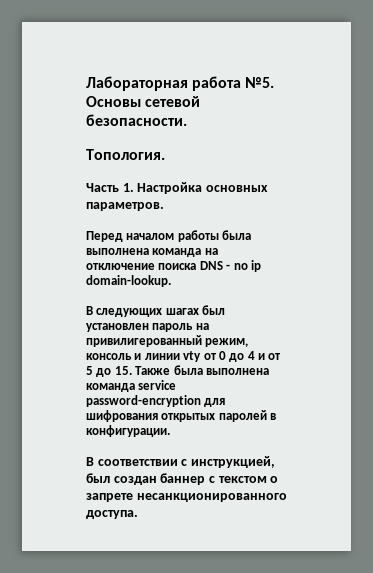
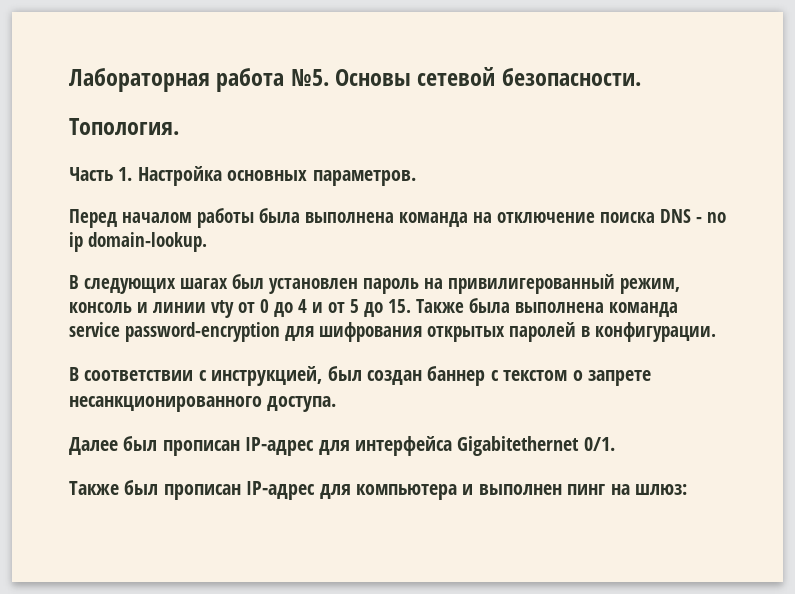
(138, 514) none -> [69,436,615,456] [69,480,687,500] // Далее был прописан IP-адрес для интерфейса Gigabitethernet 0/1. // Также был прописан IP-адрес для компьютера и выполнен пинг на шлюз:

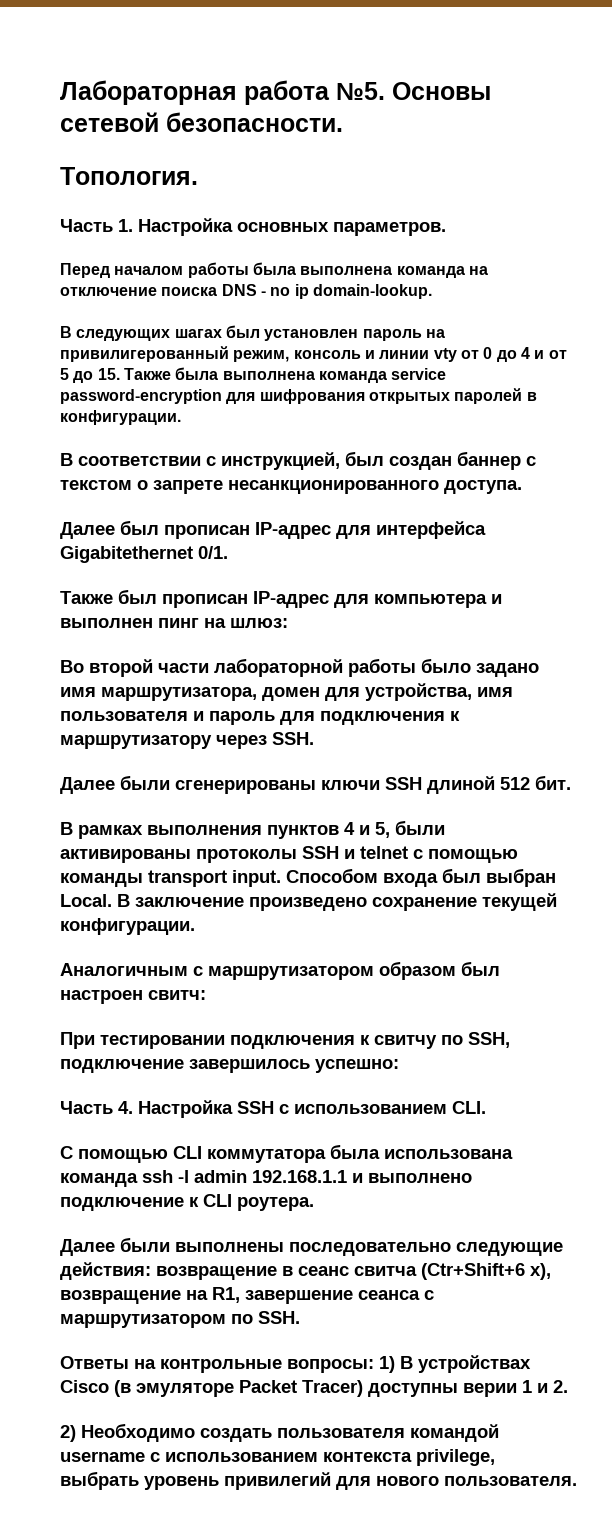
(687, 489) none -> [60,658,539,677] [60,683,513,701] [60,711,460,725] [60,732,314,749] [60,775,571,794] [60,820,445,839] [60,846,518,863] [60,868,556,887] [60,893,557,911] [60,918,195,935] [60,961,500,980] [60,990,206,1004] [60,1032,510,1049] [60,1059,399,1073] [60,1100,486,1118] [60,1144,513,1163] [60,1170,472,1187] [60,1194,314,1211] [60,1237,563,1256] [60,1262,551,1280] [60,1287,434,1304] [60,1311,300,1328] [60,1355,531,1373] [60,1380,568,1397] [60,1423,499,1442] [60,1449,495,1466] [60,1471,577,1490] // Во второй части лабораторной работы было задано имя маршрутизатора, домен для устройства, имя пользователя и пароль для подключения к маршрутизатору через SSH. // Далее были сгенерированы ключи SSH длиной 512 бит. // В рамках выполнения пунктов 4 и 5, были активированы протоколы SSH и telnet с помощью команды transport input. Способом входа был выбран Local. В заключение произведено сохранение текущей конфигурации. // Аналогичным с маршрутизатором образом был настроен свитч: // При тестировании подключения к свитчу по SSH, подключение завершилось успешно: // Часть 4. Настройка SSH с использованием CLI. // С помощью CLI коммутатора была использована команда ssh -l admin 192.168.1.1 и выполнено подключение к CLI роутера. // Далее были выполнены последовательно следующие действия: возвращение в сеанс свитча (Ctr+Shift+6 x), возвращение на R1, завершение сеанса с маршрутизатором по SSH. // Ответы на контрольные вопросы: 1) В устройствах Cisco (в эмуляторе Packet Tracer) доступны верии 1 и 2. // 2) Необходимо создать пользователя командой username c использованием контекста privilege, выбрать уровень привилегий для нового пользователя.

